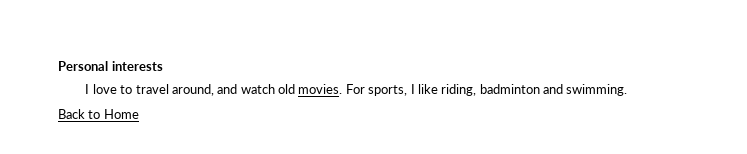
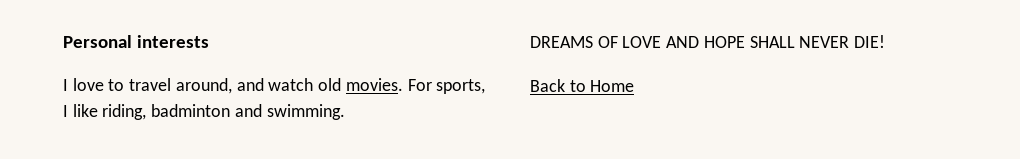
(628, 90) none -> [530,35,886,48] // DREAMS OF LOVE AND HOPE SHALL NEVER DIE!

